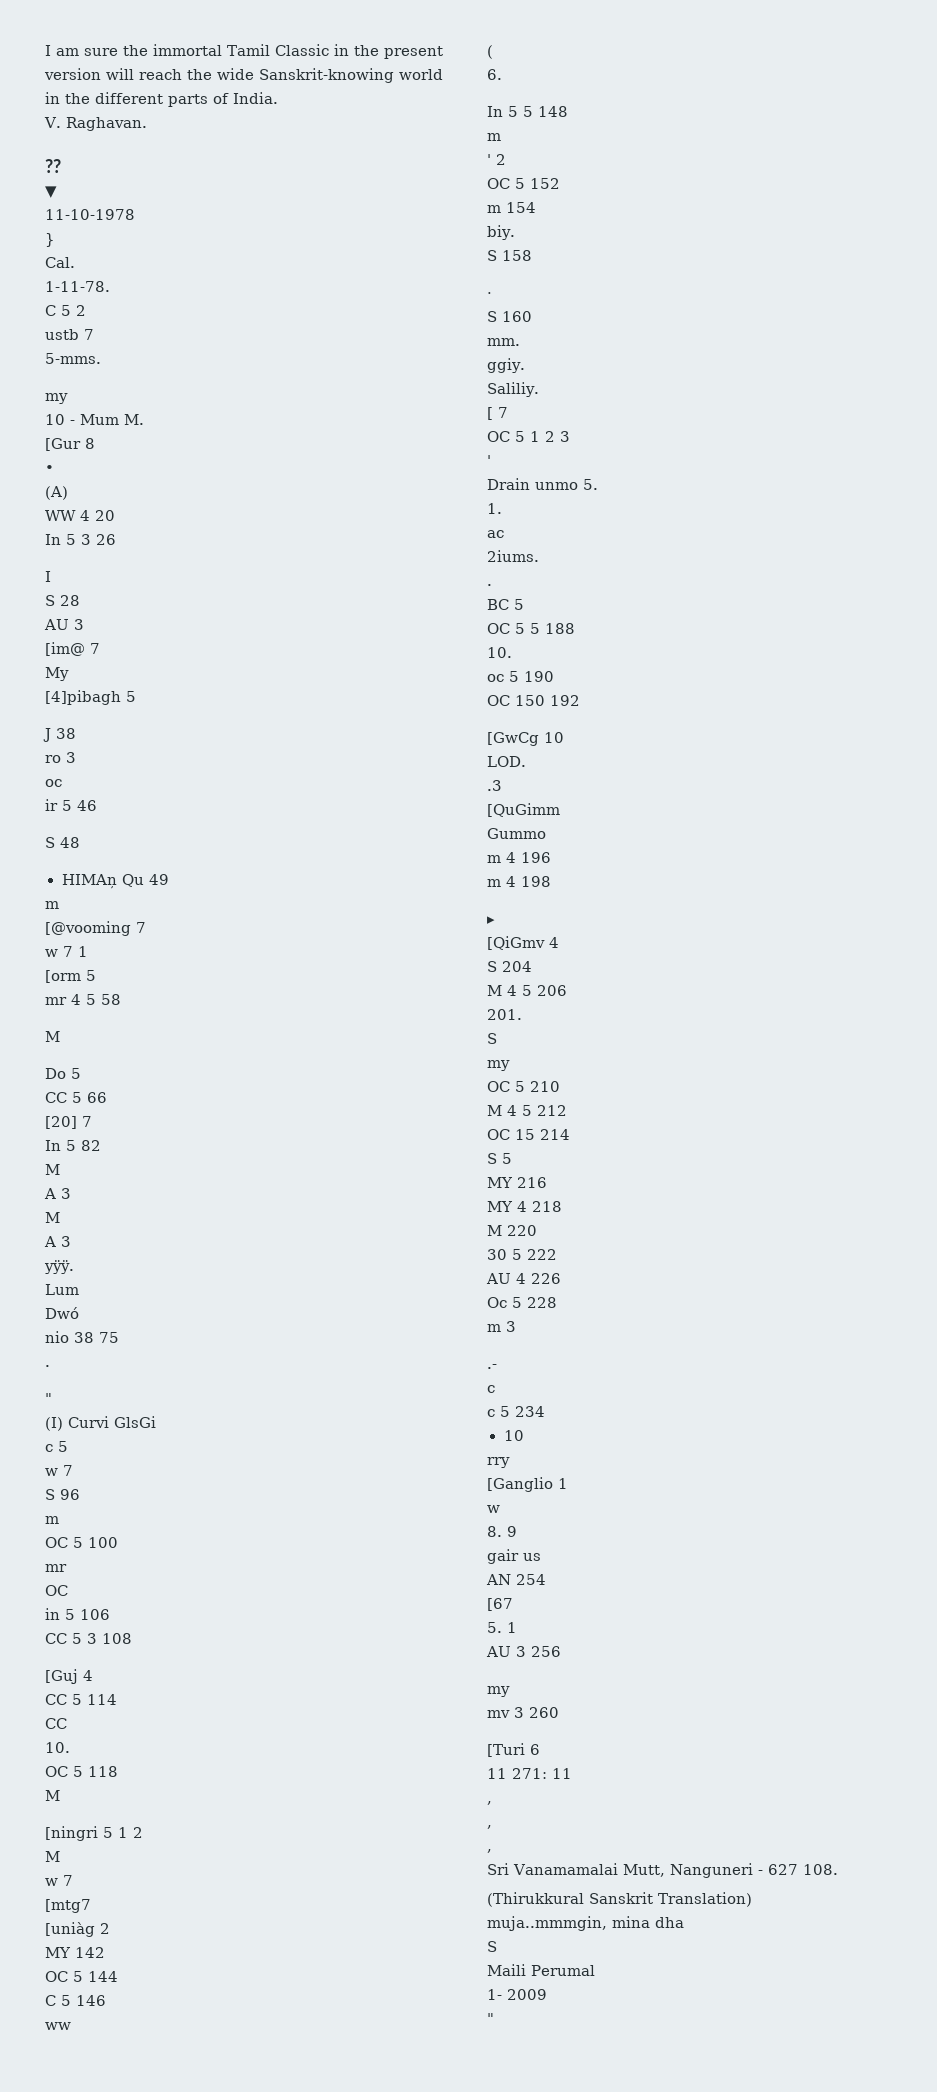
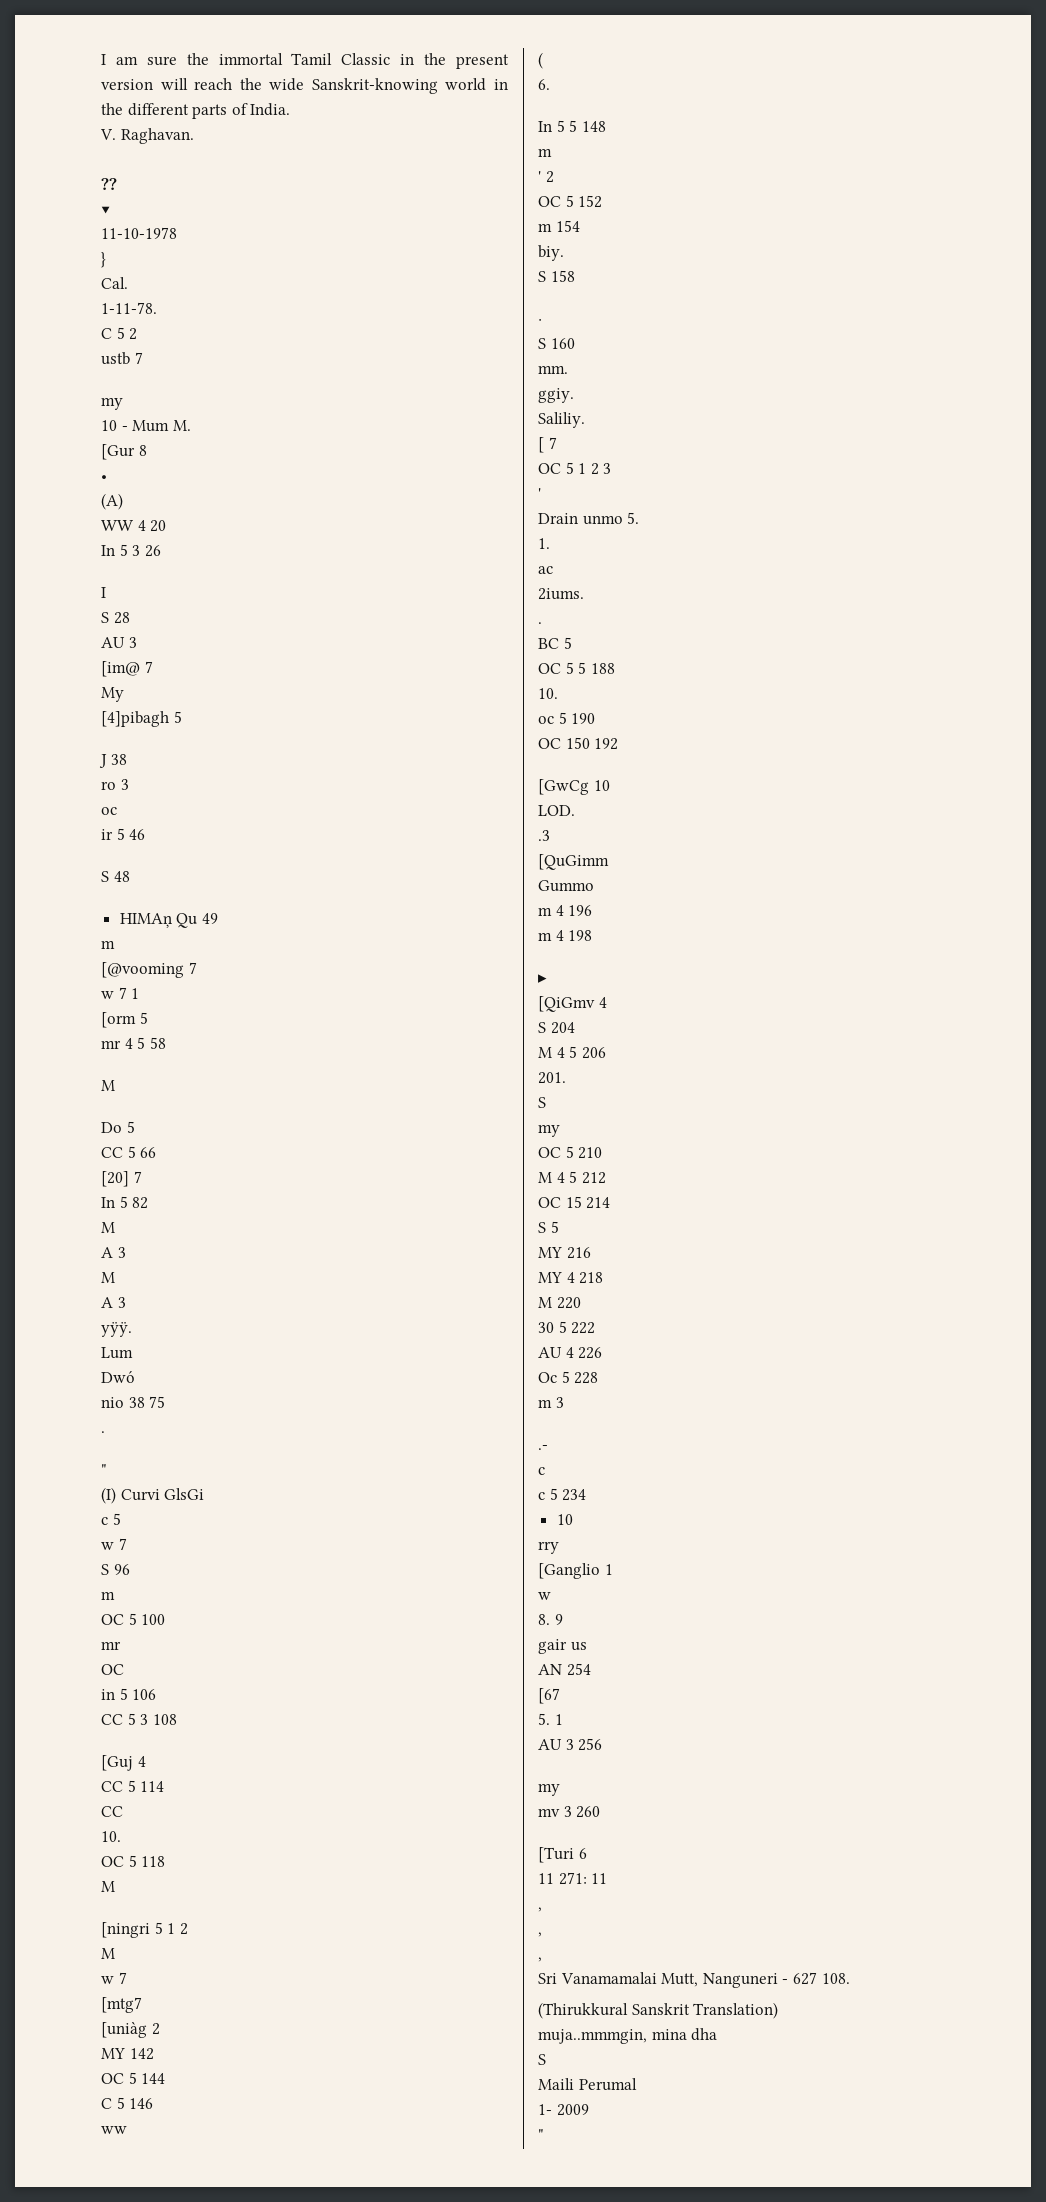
[45,353,101,364] // 5-mms. -> (143, 358) none

